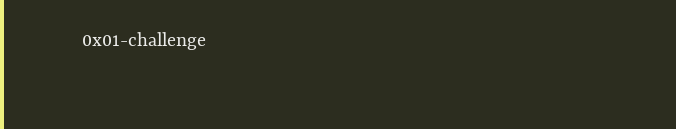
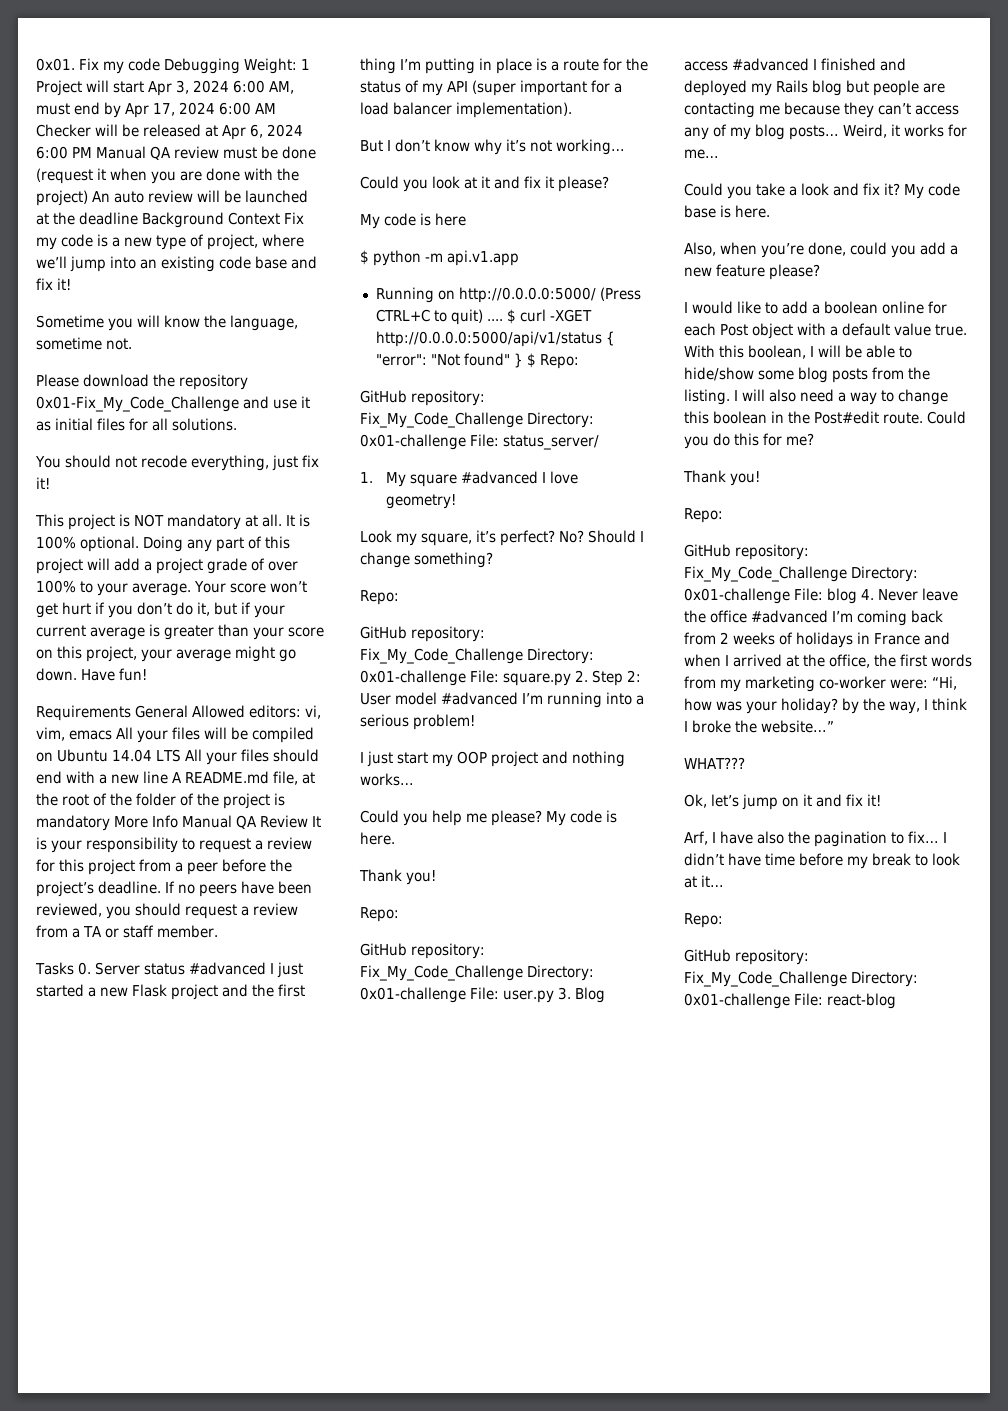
[82,32,206,50] 0x01-challenge -> [36,58,310,74] [36,80,294,96] [36,102,276,118] [36,124,303,140] [36,146,316,160] [36,168,299,184] [36,190,308,206] [36,212,304,228] [36,234,304,250] [36,256,317,272] [36,278,71,290] [36,315,298,331] [36,337,132,350] [36,374,248,390] [36,396,310,412] [36,418,237,431] [35,455,319,471] [36,477,50,489] [35,514,310,530] [36,536,290,552] [36,558,298,574] [36,580,307,596] [36,602,285,618] [36,624,324,640] [36,646,296,662] [36,668,147,681] [36,705,321,721] [36,727,314,743] [36,749,319,765] [36,771,315,785] [36,793,285,809] [36,815,321,831] [36,837,312,853] [36,859,292,875] [36,881,312,897] [36,903,298,919] [36,925,218,938] [35,962,303,978] [36,984,305,1000] [360,58,648,74] [360,80,622,96] [360,102,572,118] [360,139,625,155] [360,176,609,192] [360,213,466,229] [360,250,519,266] [375,287,641,303] [375,309,592,325] [375,331,615,347] [375,353,579,369] [360,390,485,406] [360,412,594,428] [360,434,599,450] [360,471,579,487] [386,494,457,509] [360,530,644,546] [360,552,493,568] [360,590,399,605] [360,626,485,642] [360,648,594,664] [360,670,641,686] [360,692,644,708] [360,714,475,730] [360,751,625,767] [360,773,414,786] [360,810,617,826] [360,832,395,845] [359,869,436,885] [360,907,399,922] [360,943,485,959] [360,965,594,981] [360,987,605,1003] [684,58,906,71] [684,80,945,96] [684,102,959,118] [684,124,967,140] [684,149,719,159] [684,183,960,199] [684,205,770,218] [684,242,958,258] [684,264,820,280] [684,301,947,314] [684,323,967,339] [684,345,912,359] [684,367,930,383] [684,389,948,405] [684,411,966,424] [684,433,814,449] [683,470,760,486] [684,508,723,523] [684,544,809,560] [684,566,918,582] [684,588,958,604] [684,610,943,626] [684,632,950,648] [684,654,972,668] [684,676,957,692] [684,698,967,714] [684,720,834,733] [684,757,745,769] [684,794,881,810] [684,831,947,847] [684,853,960,869] [684,875,724,888] [684,913,723,928] [684,949,809,965] [684,971,918,987] [684,993,896,1009] 0x01. Fix my code Debugging Weight: 1 Project will start Apr 3, 2024 6:00 AM, must end by Apr 17, 2024 6:00 AM Checker will be released at Apr 6, 2024 6:00 PM Manual QA review must be done (request it when you are done with the project) An auto review will be launched at the deadline Background Context Fix my code is a new type of project, where we’ll jump into an existing code base and fix it! // Sometime you will know the language, sometime not. // Please download the repository 0x01-Fix_My_Code_Challenge and use it as initial files for all solutions. // You should not recode everything, just fix it! // This project is NOT mandatory at all. It is 100% optional. Doing any part of this project will add a project grade of over 100% to your average. Your score won’t get hurt if you don’t do it, but if your current average is greater than your score on this project, your average might go down. Have fun! // Requirements General Allowed editors: vi, vim, emacs All your files will be compiled on Ubuntu 14.04 LTS All your files should end with a new line A README.md file, at the root of the folder of the project is mandatory More Info Manual QA Review It is your responsibility to request a review for this project from a peer before the project’s deadline. If no peers have been reviewed, you should request a review from a TA or staff member. // Tasks 0. Server status #advanced I just started a new Flask project and the first thing I’m putting in place is a route for the status of my API (super important for a load balancer implementation). // But I don’t know why it’s not working… // Could you look at it and fix it please? // My code is here // $ python -m api.v1.app // Running on http://0.0.0.0:5000/ (Press CTRL+C to quit) .... $ curl -XGET http://0.0.0.0:5000/api/v1/status { "error": "Not found" } $ Repo: // GitHub repository: Fix_My_Code_Challenge Directory: 0x01-challenge File: status_server/ // 1. My square #advanced I love geometry! // Look my square, it’s perfect? No? Should I change something? // Repo: // GitHub repository: Fix_My_Code_Challenge Directory: 0x01-challenge File: square.py 2. Step 2: User model #advanced I’m running into a serious problem! // I just start my OOP project and nothing works… // Could you help me please? My code is here. // Thank you! // Repo: // GitHub repository: Fix_My_Code_Challenge Directory: 0x01-challenge File: user.py 3. Blog access #advanced I finished and deployed my Rails blog but people are contacting me because they can’t access any of my blog posts… Weird, it works for me… // Could you take a look and fix it? My code base is here. // Also, when you’re done, could you add a new feature please? // I would like to add a boolean online for each Post object with a default value true. With this boolean, I will be able to hide/show some blog posts from the listing. I will also need a way to change this boolean in the Post#edit route. Could you do this for me? // Thank you! // Repo: // GitHub repository: Fix_My_Code_Challenge Directory: 0x01-challenge File: blog 4. Never leave the office #advanced I’m coming back from 2 weeks of holidays in France and when I arrived at the office, the first words from my marketing co-worker were: “Hi, how was your holiday? by the way, I think I broke the website…” // WHAT??? // Ok, let’s jump on it and fix it! // Arf, I have also the pagination to fix… I didn’t have time before my break to look at it… // Repo: // GitHub repository: Fix_My_Code_Challenge Directory: 0x01-challenge File: react-blog

